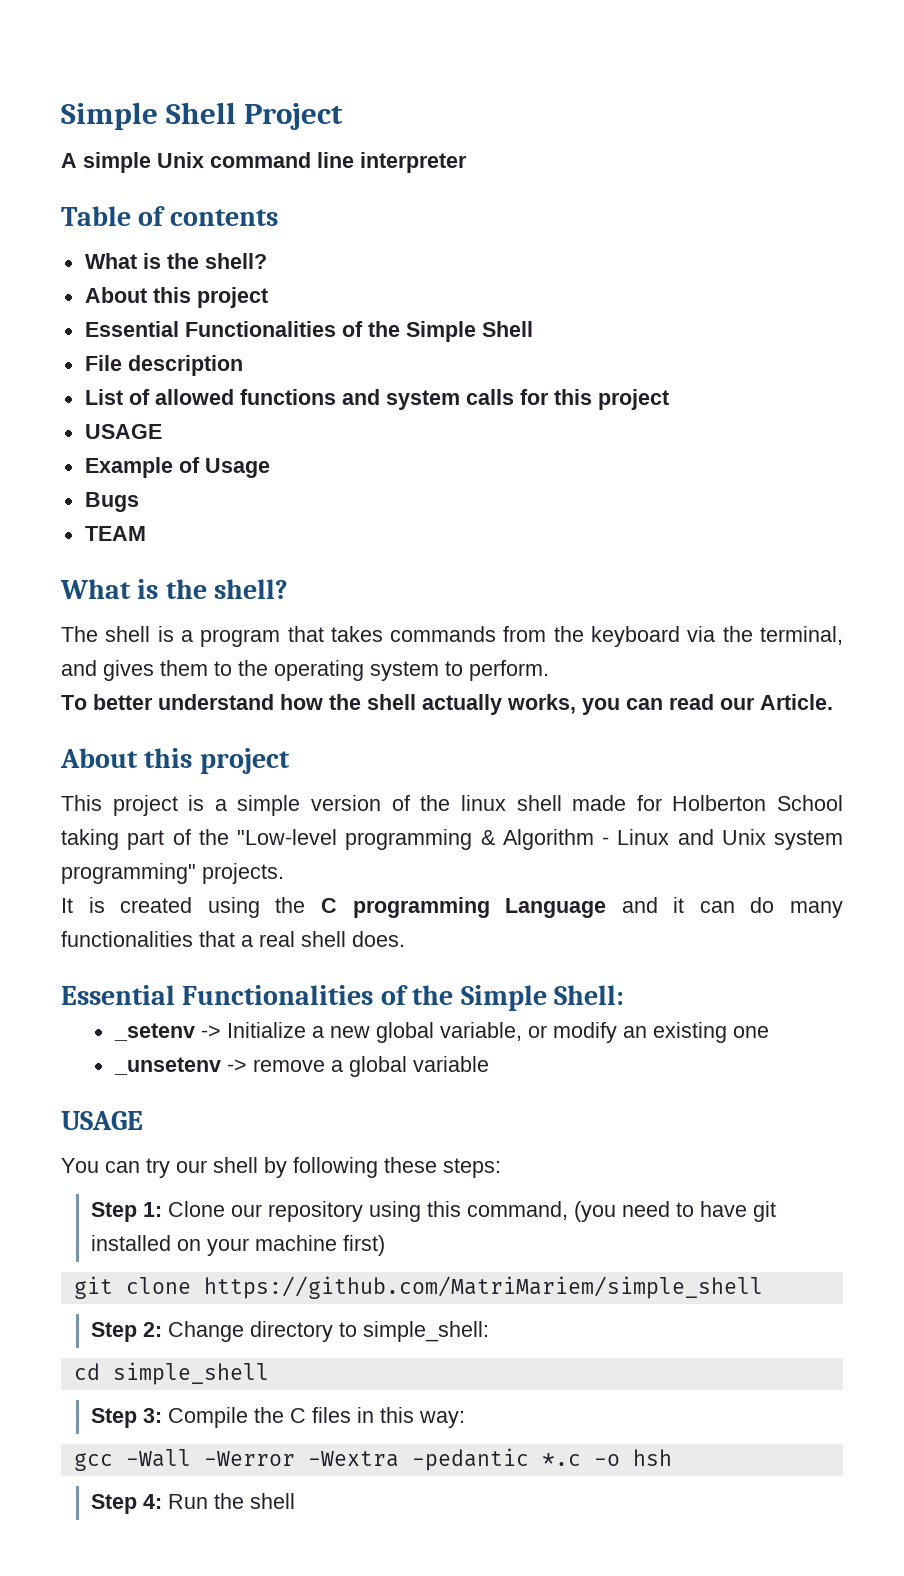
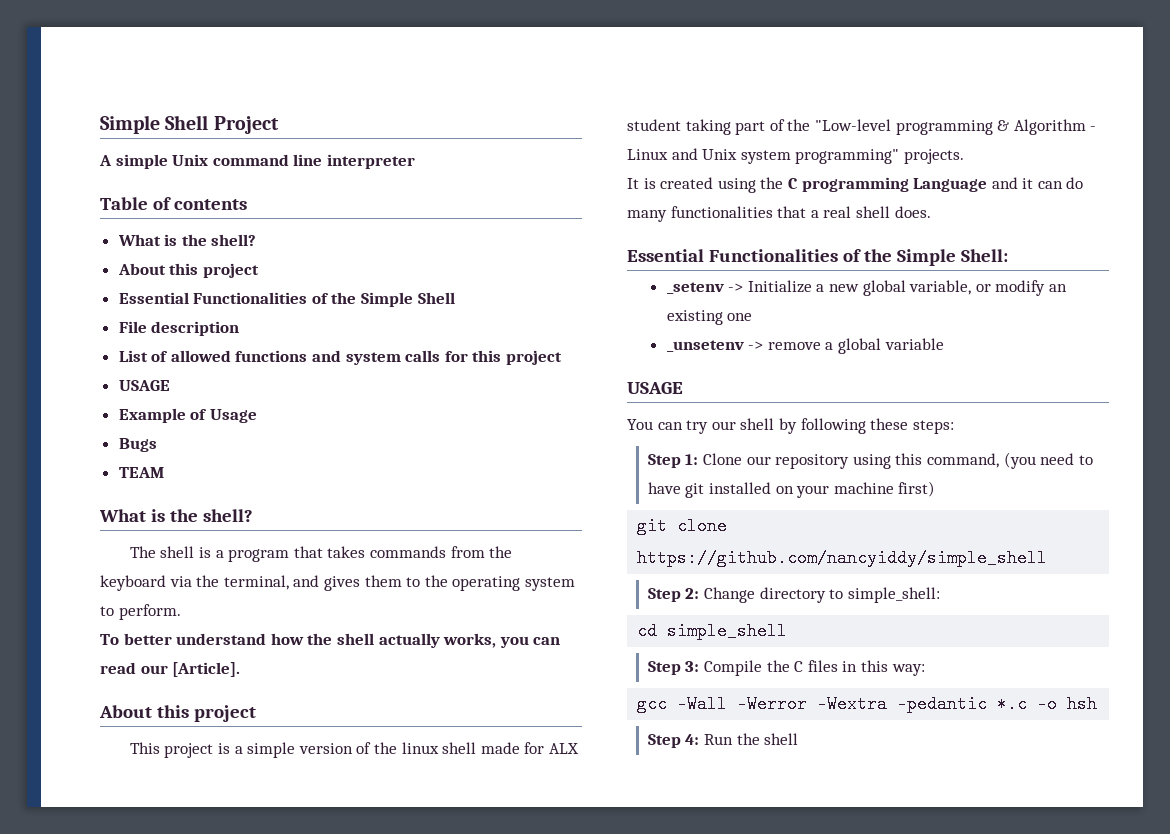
[760,694,833,710] Article. -> [172,662,241,677] [Article].
[672,795,844,811] Holberton School -> [548,743,579,754] [627,119,681,131] ALX student
[203,1276,763,1299] https://github.com/MatriMariem/simple_shell -> [637,549,1048,567] https://github.com/nancyiddy/simple_shell

